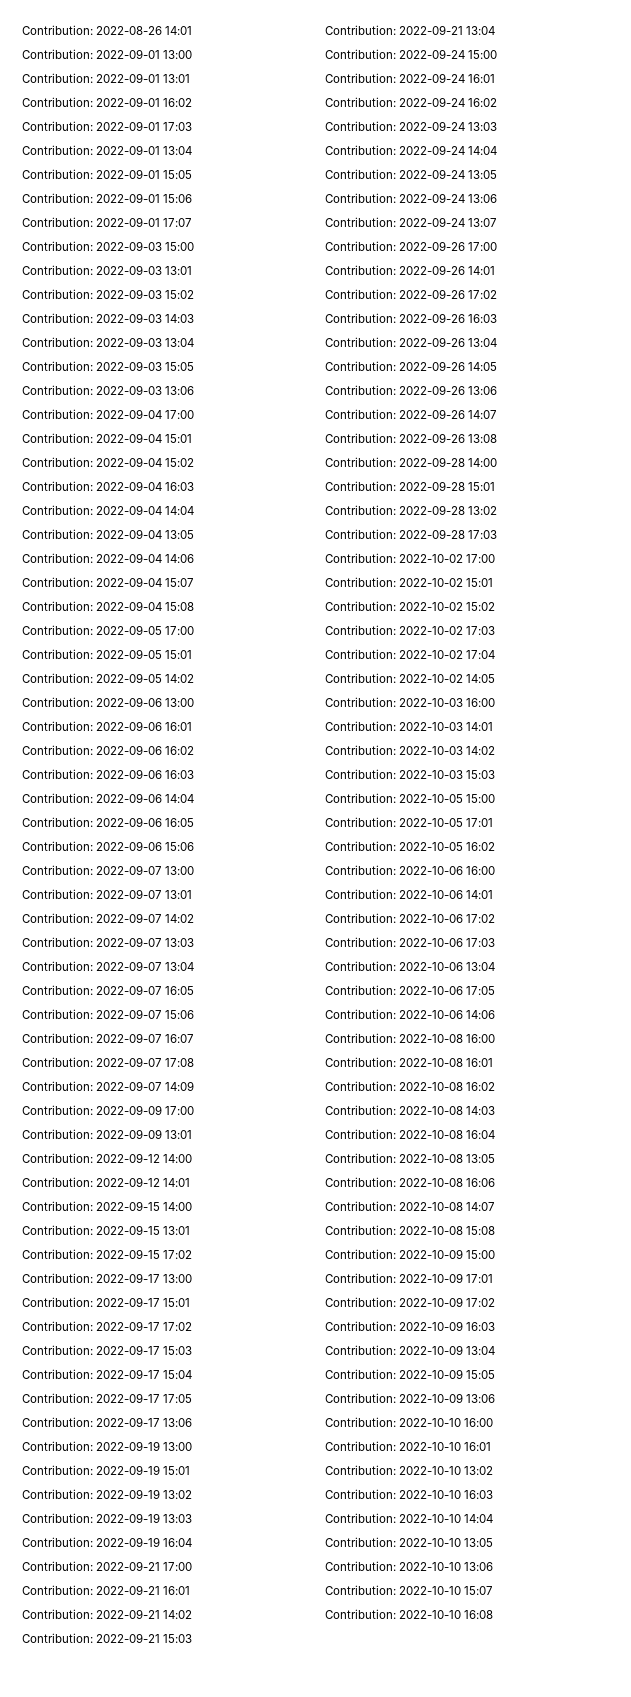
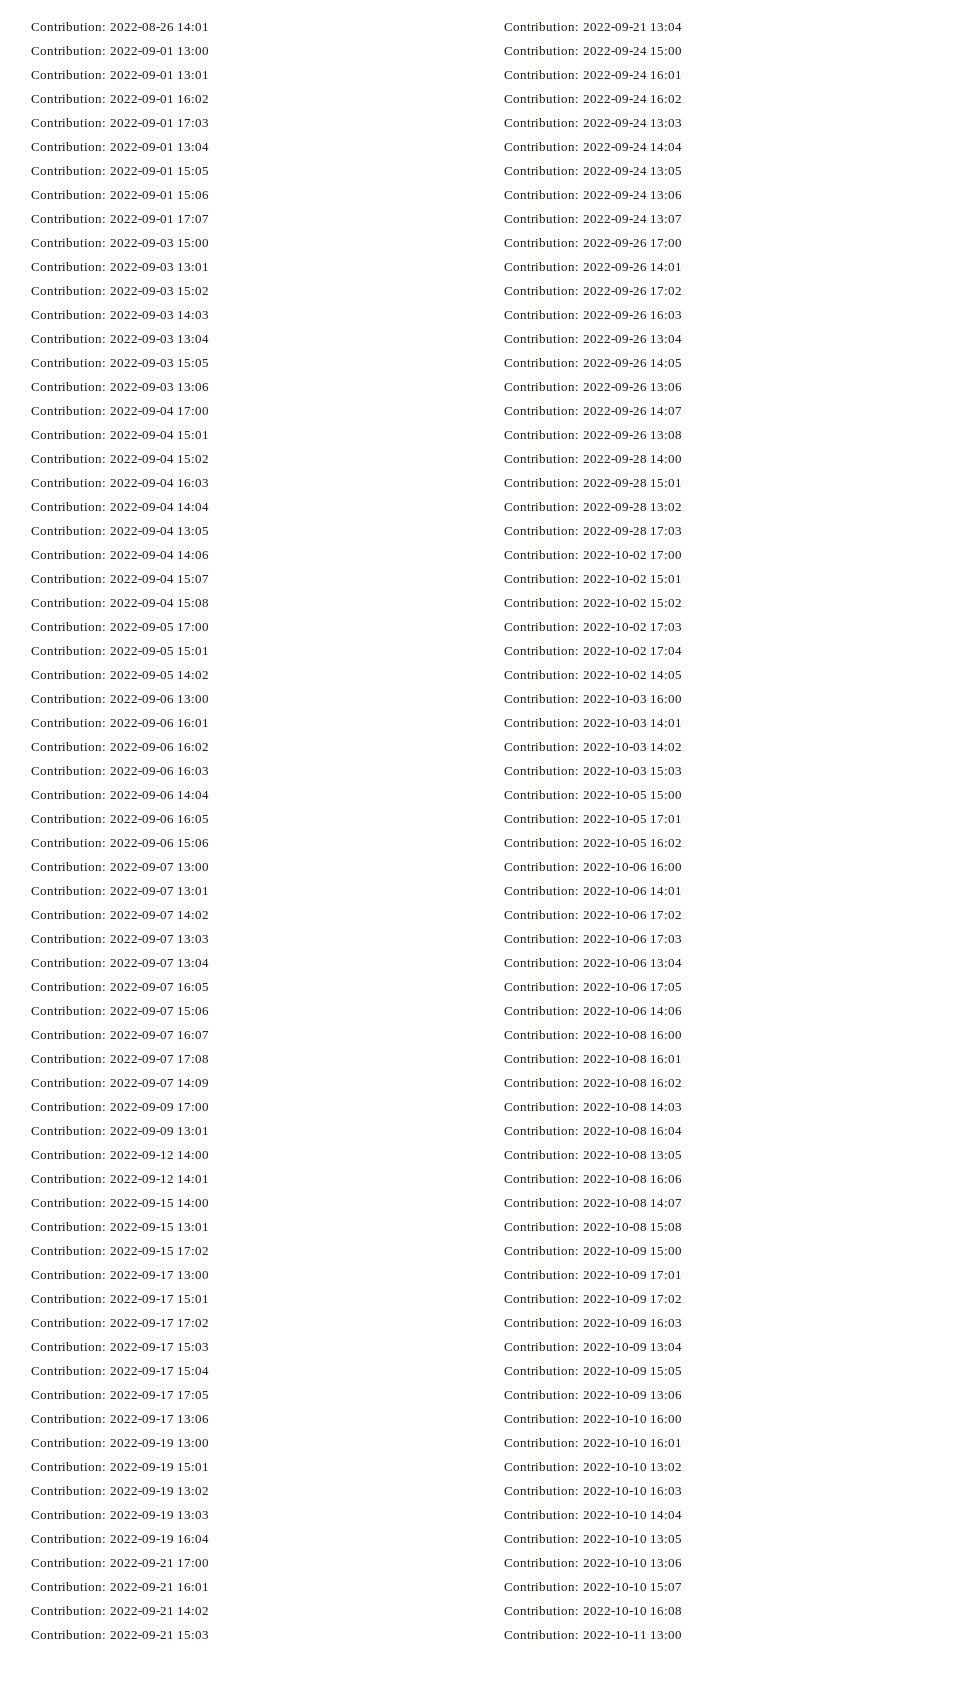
(494, 1614) none -> [504,1630,683,1639] // Contribution: 2022-10-11 13:00

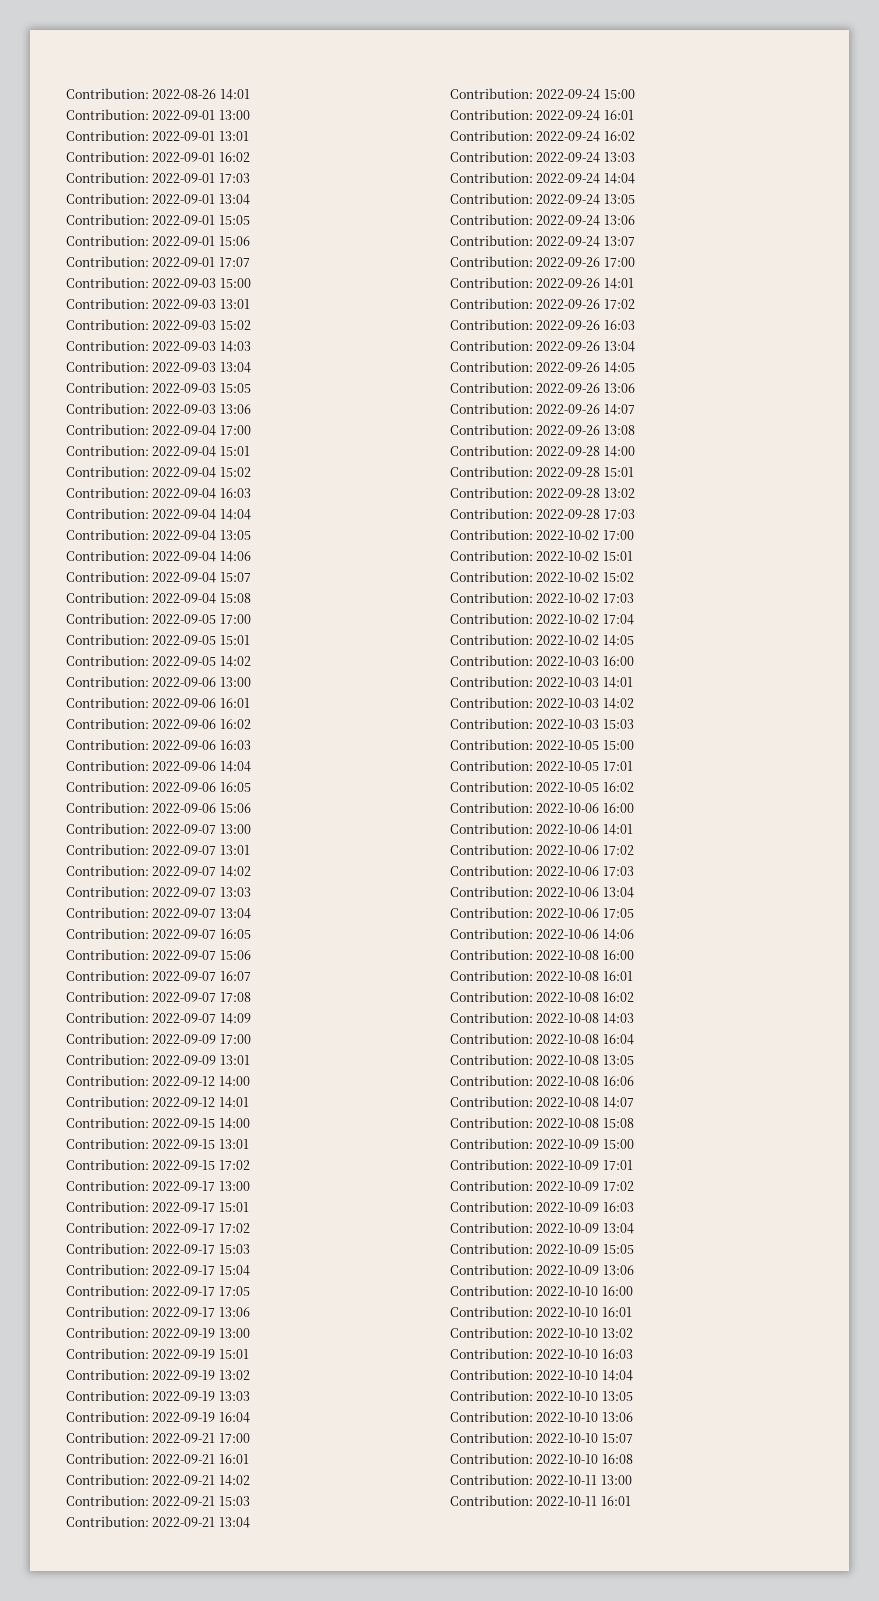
(683, 1635) none -> [450,1495,631,1506] // Contribution: 2022-10-11 16:01

